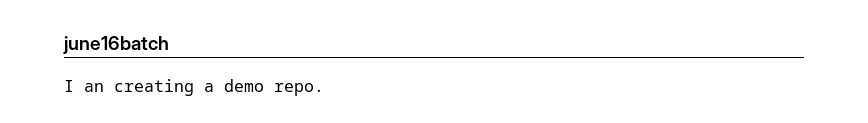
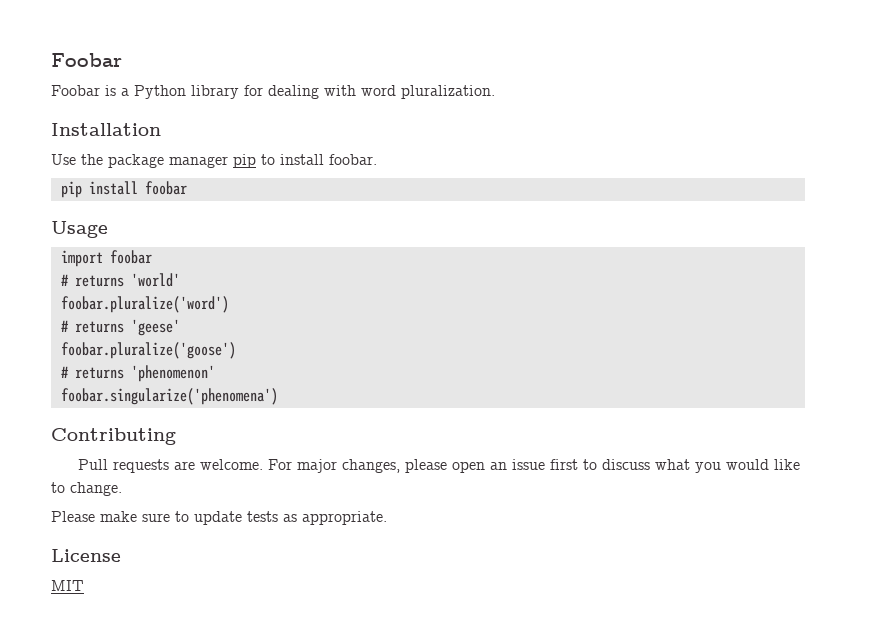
[63,36,169,54] [64,79,324,96] june16batch // I an creating a demo repo. -> [51,53,122,67] [51,85,495,99] [51,123,161,136] [51,154,377,168] [60,181,187,198] [51,221,108,238] [60,250,152,267] [60,273,180,287] [60,296,229,313] [60,319,180,336] [60,342,236,359] [60,365,215,382] [60,388,278,405] [51,428,176,445] [78,459,801,473] [51,482,122,496] [51,511,387,525] [51,549,121,562] [51,580,84,591] Foobar // Foobar is a Python library for dealing with word pluralization. // Installation // Use the package manager pip to install foobar. // pip install foobar // Usage // import foobar // # returns 'world' // foobar.pluralize('word') // # returns 'geese' // foobar.pluralize('goose') // # returns 'phenomenon' // foobar.singularize('phenomena') // Contributing // Pull requests are welcome. For major changes, please open an issue first to discuss what you would like to change. // Please make sure to update tests as appropriate. // License // MIT

